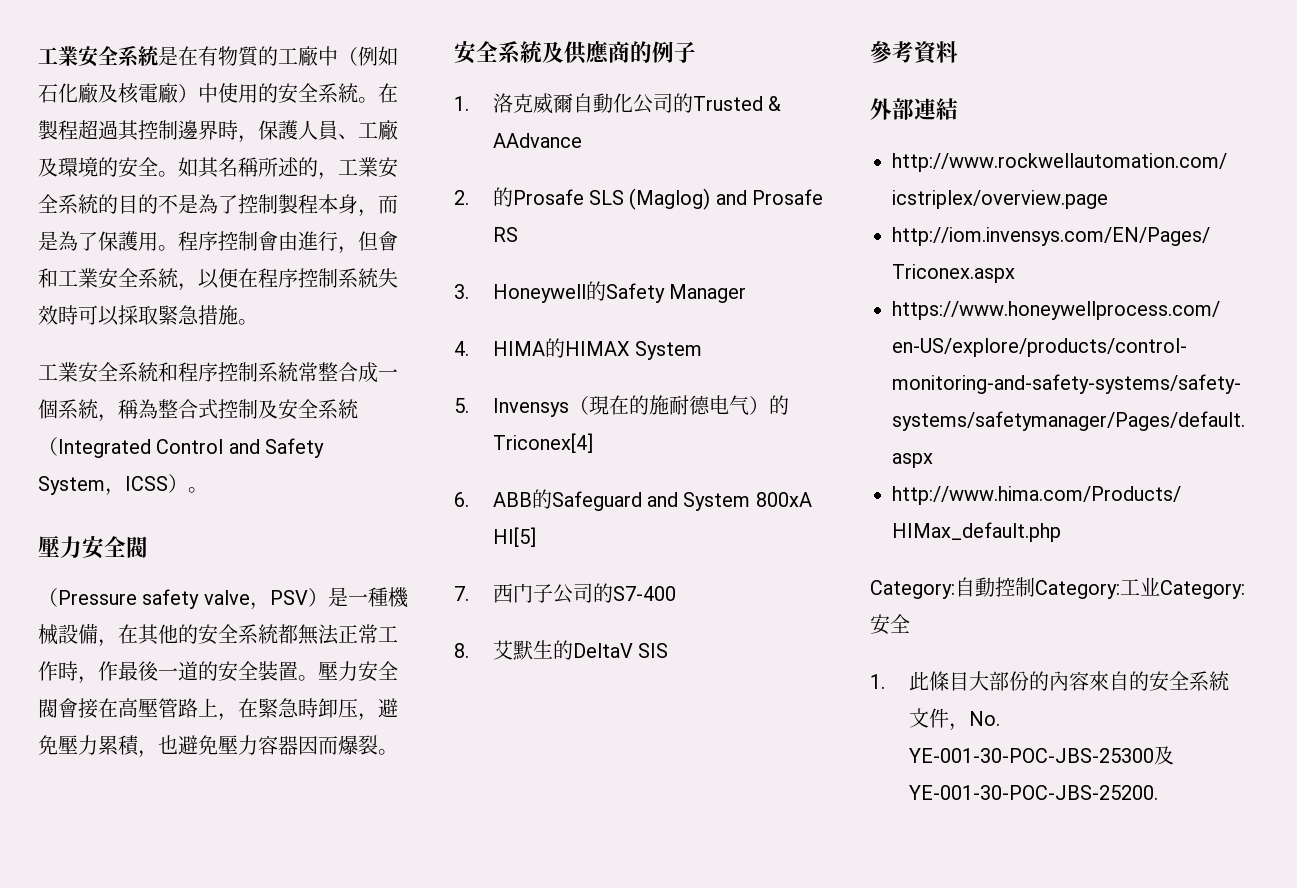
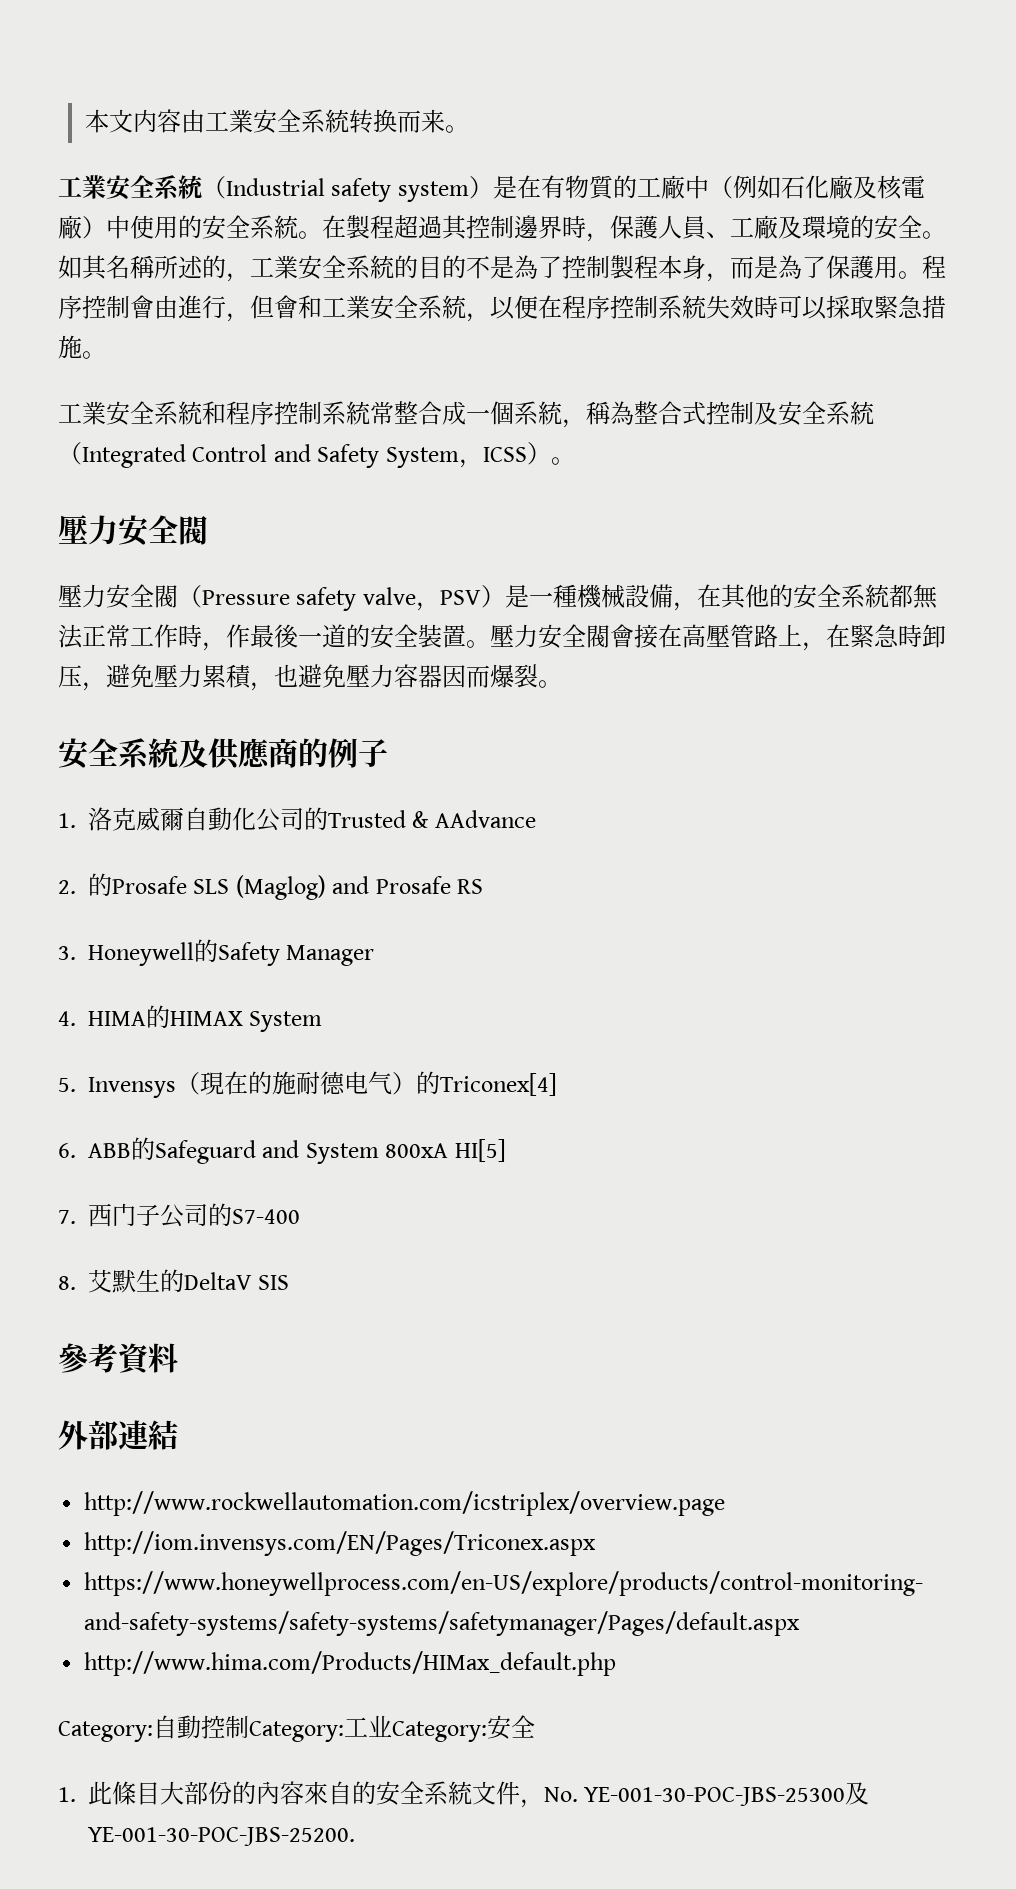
[38,45,159,67] 工業安全系統 -> [85,109,470,134] [58,175,493,202] 本文内容由工業安全系統转换而来。 // 工業安全系統（Industrial safety system）
(148, 547) none -> [58,584,178,609] 壓力安全閥

